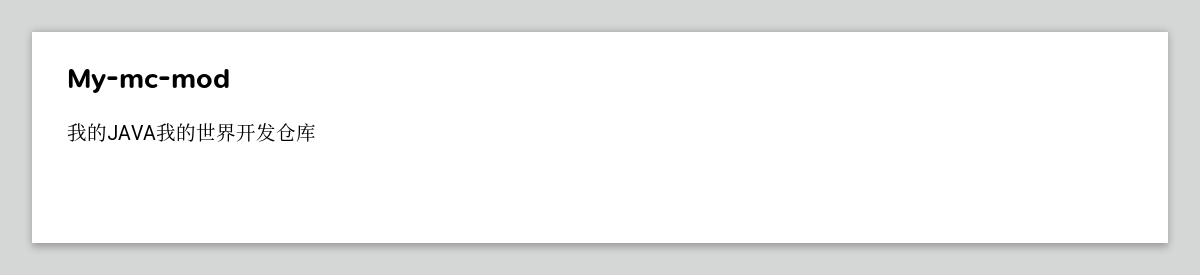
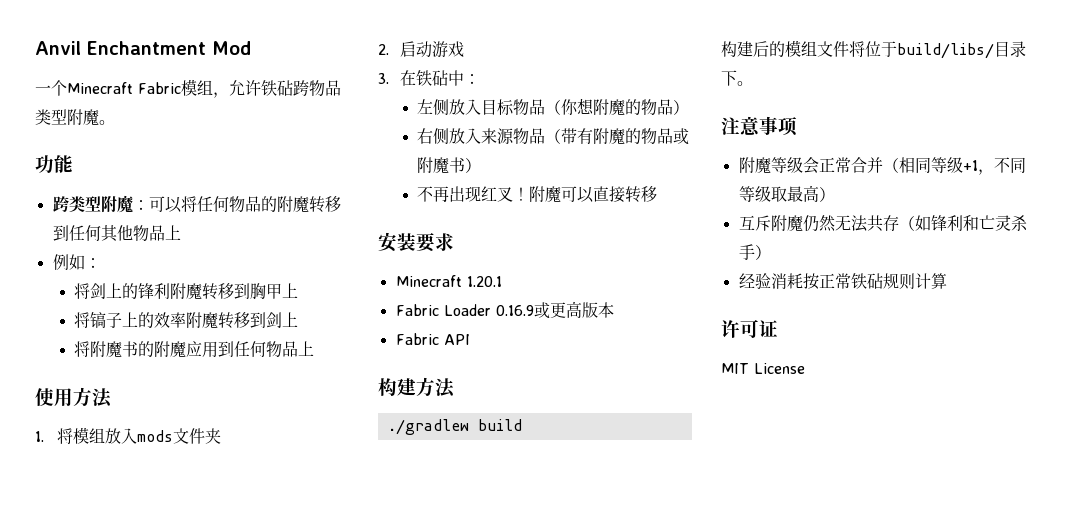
[67,69,230,93] [67,123,316,142] My-mc-mod // 我的JAVA我的世界开发仓库 -> [35,41,251,55] [35,79,341,98] [35,109,115,126] [35,155,73,173] [52,195,341,213] [52,225,181,242] [52,254,101,270] [74,283,299,300] [74,312,299,329] [74,341,315,358] [35,387,112,408] [35,427,221,444] [378,41,464,58] [378,70,480,86] [417,98,690,116] [417,128,690,145] [417,157,482,174] [417,186,658,203] [378,232,454,252] [395,275,502,287] [395,301,614,319] [395,333,470,345] [378,377,455,398] [387,419,522,435] [721,40,1026,59] [721,70,753,86] [721,116,798,136] [738,157,1026,175] [738,185,835,202] [738,215,1027,232] [738,244,771,260] [738,273,947,290] [721,319,778,338] [721,363,805,374] Anvil Enchantment Mod // 一个Minecraft Fabric模组，允许铁砧跨物品类型附魔。 // 功能 // 跨类型附魔：可以将任何物品的附魔转移到任何其他物品上 // 例如： // 将剑上的锋利附魔转移到胸甲上 // 将镐子上的效率附魔转移到剑上 // 将附魔书的附魔应用到任何物品上 // 使用方法 // 1.将模组放入mods文件夹 // 2.启动游戏 // 3.在铁砧中： // 左侧放入目标物品（你想附魔的物品） // 右侧放入来源物品（带有附魔的物品或附魔书） // 不再出现红叉！附魔可以直接转移 // 安装要求 // Minecraft 1.20.1 // Fabric Loader 0.16.9或更高版本 // Fabric API // 构建方法 // ./gradlew build // 构建后的模组文件将位于build/libs/目录下。 // 注意事项 // 附魔等级会正常合并（相同等级+1，不同等级取最高） // 互斥附魔仍然无法共存（如锋利和亡灵杀手） // 经验消耗按正常铁砧规则计算 // 许可证 // MIT License

